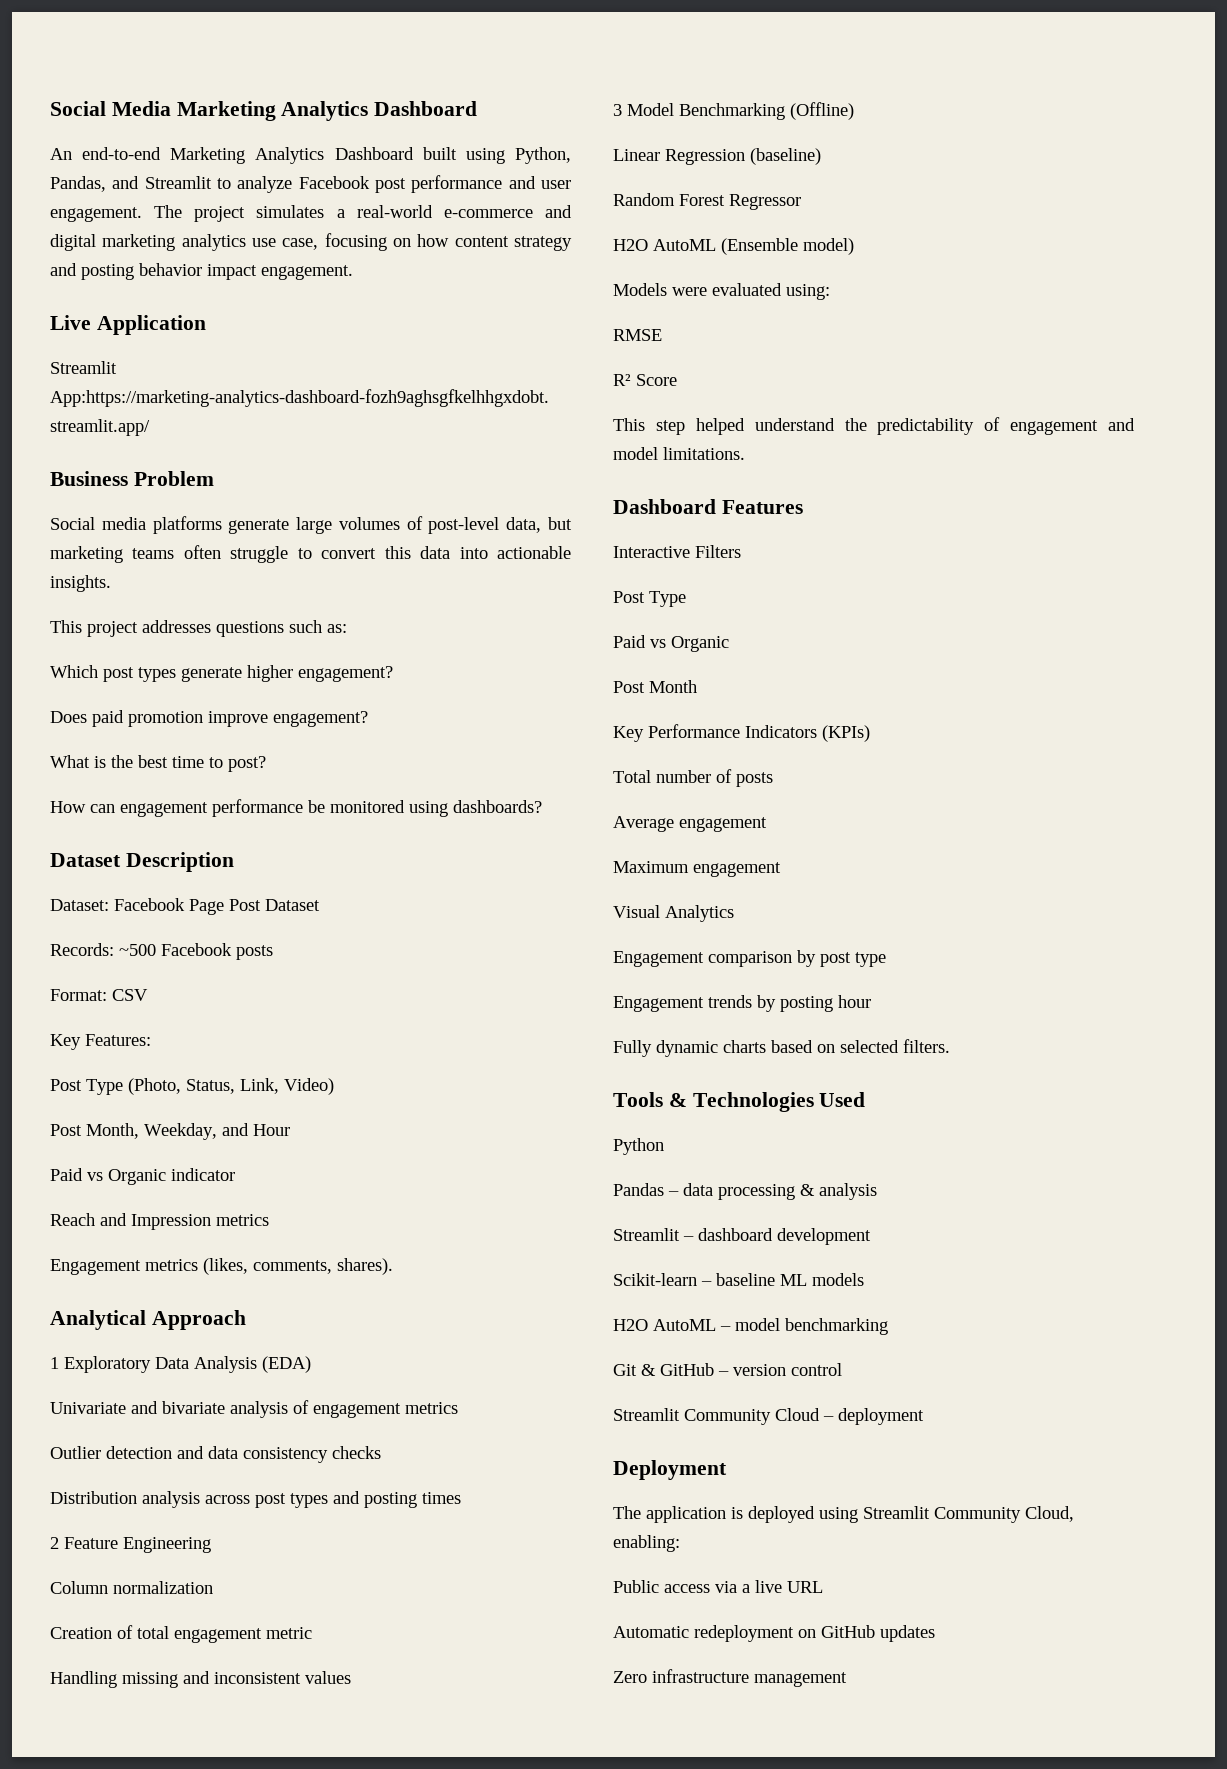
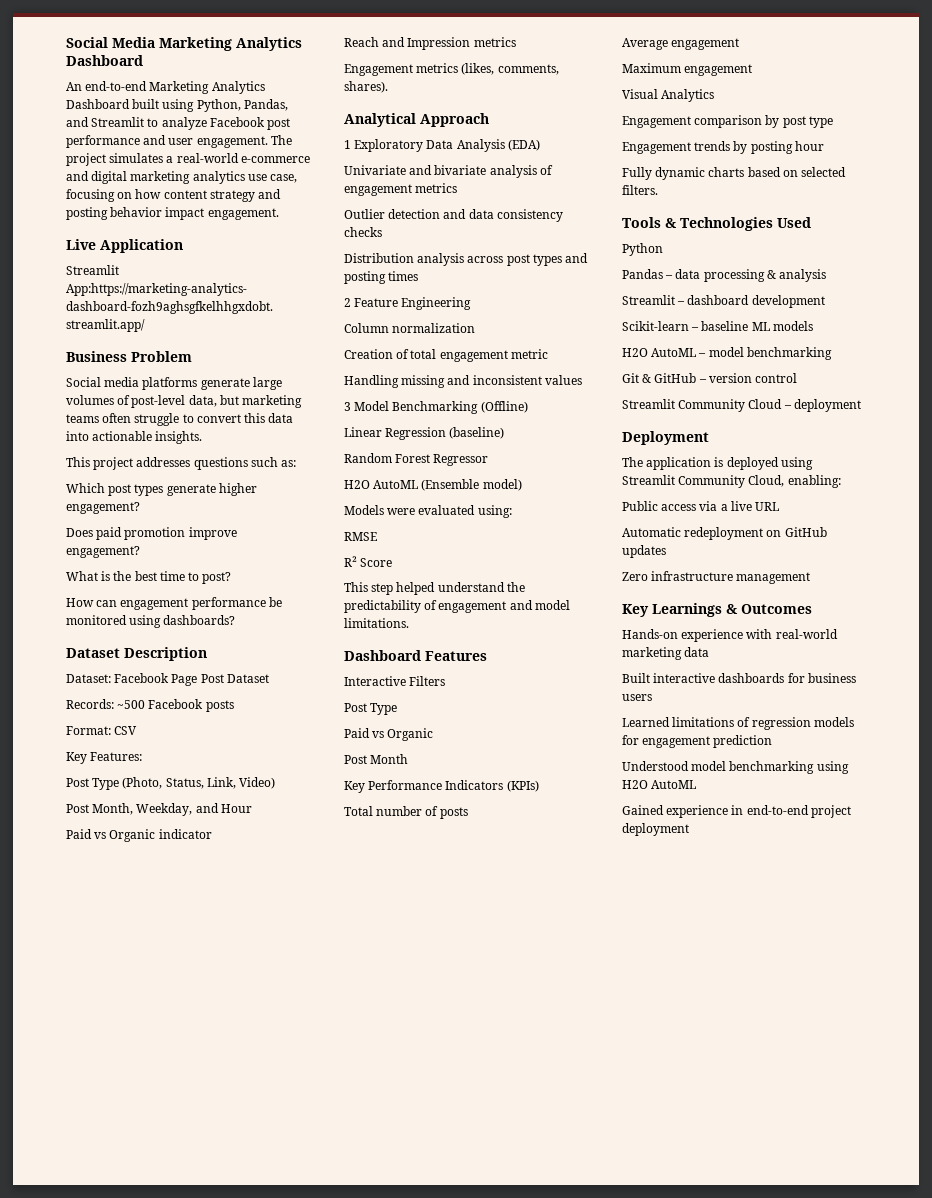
(847, 1679) none -> [622,603,812,617] [622,629,838,642] [622,647,710,660] [622,673,856,683] [622,694,652,701] [622,717,854,730] [622,735,773,748] [622,761,849,774] [622,780,697,789] [622,805,851,818] [622,823,689,836] // Key Learnings & Outcomes // Hands-on experience with real-world marketing data // Built interactive dashboards for business users // Learned limitations of regression models for engagement prediction // Understood model benchmarking using H2O AutoML // Gained experience in end-to-end project deployment

